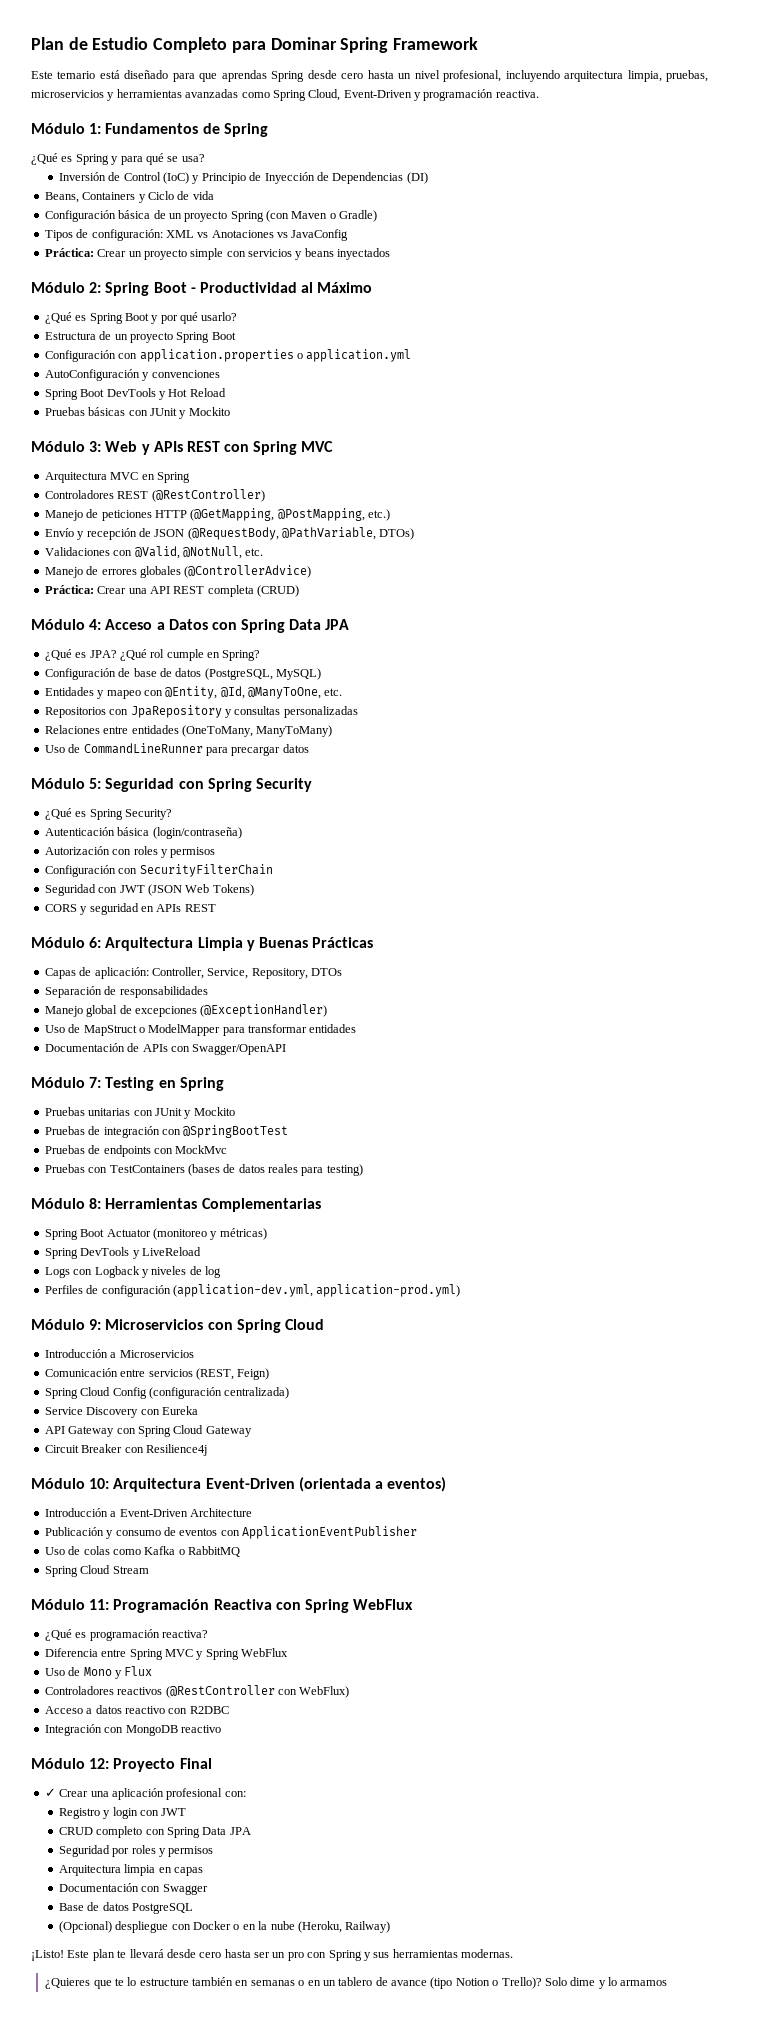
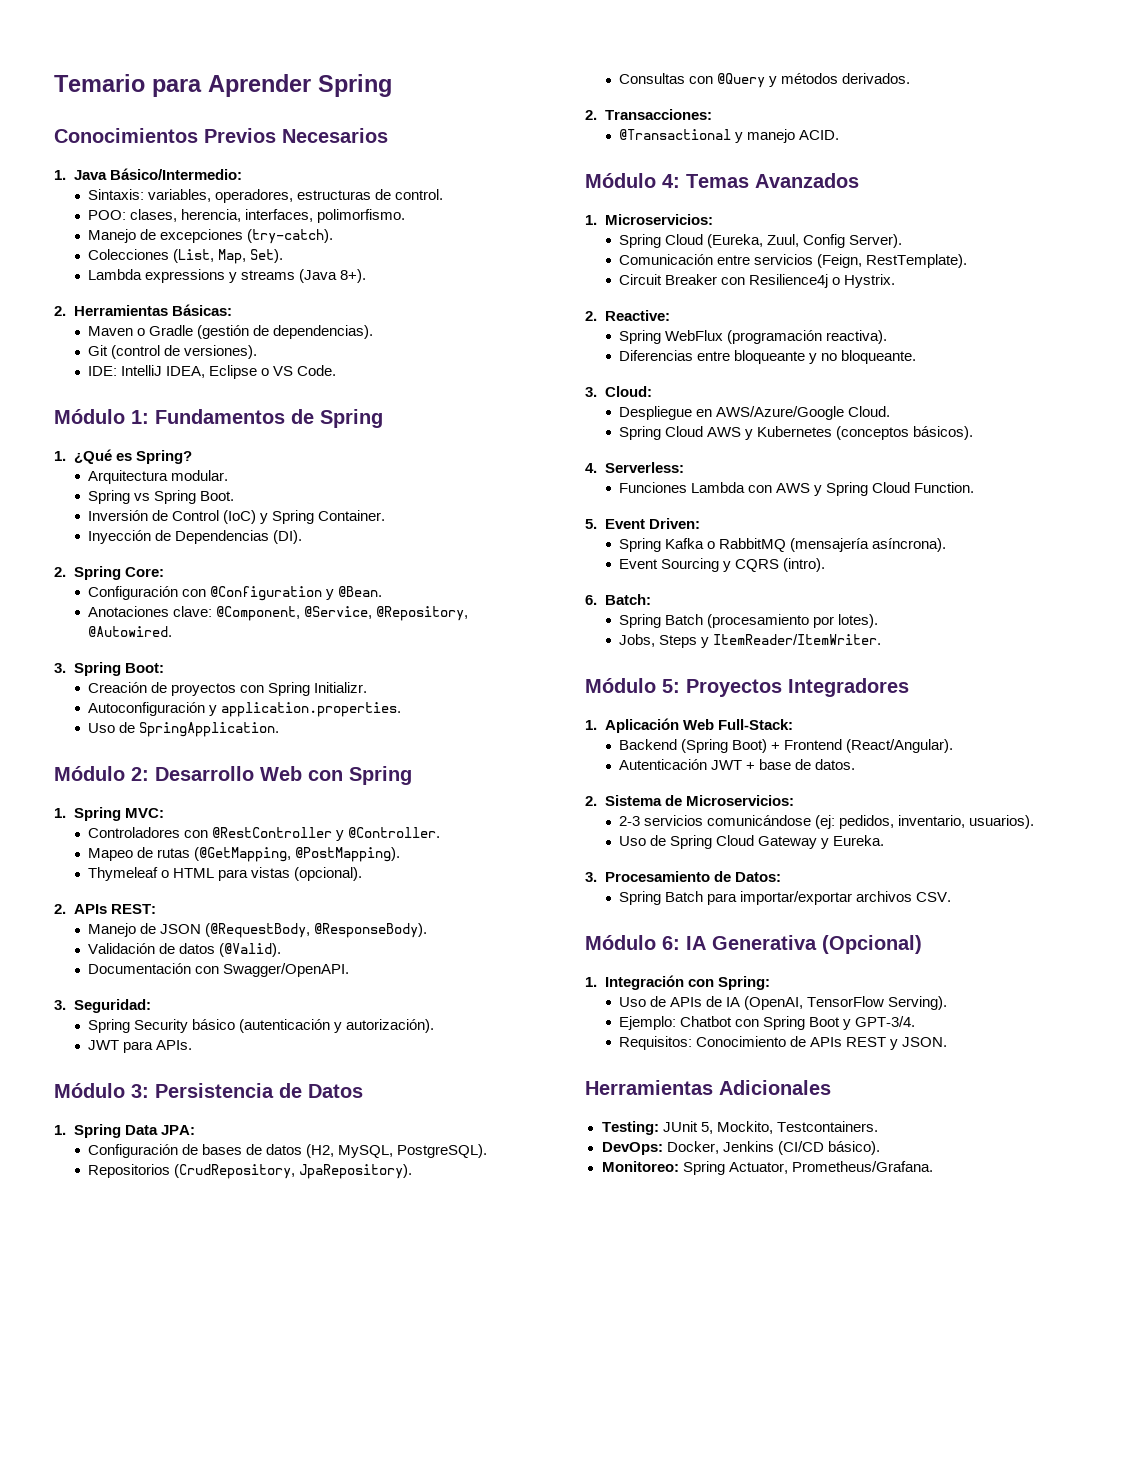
[31,37,479,53] [31,70,709,82] [31,89,539,101] Plan de Estudio Completo para Dominar Spring Framework // Este temario está diseñado para que aprendas Spring desde cero hasta un nivel profesional, incluyendo arquitectura limpia, pruebas, microservicios y herramientas avanzadas como Spring Cloud, Event-Driven y programación reactiva. -> [54,74,392,97] [54,128,388,143] [54,168,242,180] [88,189,444,203] [88,209,406,223] [88,229,334,244] [88,249,284,264] [88,269,367,283] [54,304,232,316] [88,325,374,339] [88,345,258,359] [88,365,337,379] Temario para Aprender Spring // Conocimientos Previos Necesarios // 1. Java Básico/Intermedio: // Sintaxis: variables, operadores, estructuras de control. // POO: clases, herencia, interfaces, polimorfismo. // Manejo de excepciones (try-catch). // Colecciones (List, Map, Set). // Lambda expressions y streams (Java 8+). // 2. Herramientas Básicas: // Maven o Gradle (gestión de dependencias). // Git (control de versiones). // IDE: IntelliJ IDEA, Eclipse o VS Code.
[31,153,205,165] ¿Qué es Spring y para qué se usa? -> [54,449,192,464] [88,470,229,484] [88,490,235,504] 1. ¿Qué es Spring? // Arquitectura modular. // Spring vs Spring Boot.
[201,172,262,184] Principio de -> [272,510,386,524] Spring Container. //
[406,172,428,184] [44,191,214,203] [44,210,378,222] [44,229,349,241] [44,248,391,260] [31,282,373,296] [44,312,238,324] [44,331,236,343] [44,349,412,362] [44,369,220,381] [44,388,226,400] [44,407,230,419] [31,441,334,455] [44,472,190,483] [44,489,265,502] [44,508,390,521] [44,527,415,540] [44,546,264,559] [44,565,312,578] [44,585,299,597] [31,619,350,633] [44,649,261,661] [44,668,321,680] [44,686,343,699] [44,705,358,718] [44,725,333,737] [44,743,309,756] [31,778,312,792] [44,808,172,820] [44,827,242,839] [44,846,216,858] [44,864,273,877] [44,884,254,896] [44,903,216,915] [31,937,374,951] [44,967,342,979] [44,986,208,998] [44,1004,328,1017] [44,1024,357,1036] [44,1043,287,1055] [31,1077,224,1091] [44,1107,235,1119] [44,1125,289,1138] [44,1145,228,1157] [44,1164,363,1176] [31,1198,321,1212] [44,1228,267,1240] [44,1247,201,1259] [44,1266,221,1278] [44,1284,461,1297] [31,1319,324,1333] [44,1349,194,1358] [44,1368,270,1380] [44,1387,290,1399] [44,1406,198,1418] [44,1425,252,1437] [44,1444,207,1456] [31,1477,447,1492] [44,1508,252,1517] [44,1526,417,1539] [44,1546,240,1557] [44,1565,149,1577] [31,1599,414,1613] [44,1629,208,1641] [44,1648,288,1660] [44,1666,153,1679] [44,1685,350,1698] [44,1705,229,1714] [44,1724,221,1736] [31,1758,212,1772] [44,1788,246,1800] [58,1807,187,1819] [58,1826,251,1838] [58,1845,214,1857] [58,1864,204,1876] [58,1883,208,1895] [58,1902,194,1914] [58,1921,391,1933] [31,1949,513,1961] [45,1977,668,1989] (DI) // Beans, Containers y Ciclo de vida // Configuración básica de un proyecto Spring (con Maven o Gradle) // Tipos de configuración: XML vs Anotaciones vs JavaConfig // Práctica: Crear un proyecto simple con servicios y beans inyectados // Módulo 2: Spring Boot - Productividad al Máximo // ¿Qué es Spring Boot y por qué usarlo? // Estructura de un proyecto Spring Boot // Configuración con application.properties o application.yml // AutoConfiguración y convenciones // Spring Boot DevTools y Hot Reload // Pruebas básicas con JUnit y Mockito // Módulo 3: Web y APIs REST con Spring MVC // Arquitectura MVC en Spring // Controladores REST (@RestController) // Manejo de peticiones HTTP (@GetMapping, @PostMapping, etc.) // Envío y recepción de JSON (@RequestBody, @PathVariable, DTOs) // Validaciones con @Valid, @NotNull, etc. // Manejo de errores globales (@ControllerAdvice) // Práctica: Crear una API REST completa (CRUD) // Módulo 4: Acceso a Datos con Spring Data JPA // ¿Qué es JPA? ¿Qué rol cumple en Spring? // Configuración de base de datos (PostgreSQL, MySQL) // Entidades y mapeo con @Entity, @Id, @ManyToOne, etc. // Repositorios con JpaRepository y consultas personalizadas // Relaciones entre entidades (OneToMany, ManyToMany) // Uso de CommandLineRunner para precargar datos // Módulo 5: Seguridad con Spring Security // ¿Qué es Spring Security? // Autenticación básica (login/contraseña) // Autorización con roles y permisos // Configuración con SecurityFilterChain // Seguridad con JWT (JSON Web Tokens) // CORS y seguridad en APIs REST // Módulo 6: Arquitectura Limpia y Buenas Prácticas // Capas de aplicación: Controller, Service, Repository, DTOs // Separación de responsabilidades // Manejo global de excepciones (@ExceptionHandler) // Uso de MapStruct o ModelMapper para transformar entidades // Documentación de APIs con Swagger/OpenAPI // Módulo 7: Testing en Spring // Pruebas unitarias con JUnit y Mockito // Pruebas de integración con @SpringBootTest // Pruebas de endpoints con MockMvc // Pruebas con TestContainers (bases de datos reales para testing) // Módulo 8: Herramientas Complementarias // Spring Boot Actuator (monitoreo y métricas) // Spring DevTools y LiveReload // Logs con Logback y niveles de log // Perfiles de configuración (application-dev.yml, application-prod.yml) // Módulo 9: Microservicios con Spring Cloud // Introducción a Microservicios // Comunicación entre servicios (REST, Feign) // Spring Cloud Config (configuración centralizada) // Service Discovery con Eureka // API Gateway con Spring Cloud Gateway // Circuit Breaker con Resilience4j // Módulo 10: Arquitectura Event-Driven (orientada a eventos) // Introducción a Event-Driven Architecture // Publicación y consumo de eventos con ApplicationEventPublisher // Uso de colas como Kafka o RabbitMQ // Spring Cloud Stream // Módulo 11: Programación Reactiva con Spring WebFlux // ¿Qué es programación reactiva? // Diferencia entre Spring MVC y Spring WebFlux // Uso de Mono y Flux // Controladores reactivos (@RestController con WebFlux) // Acceso a datos reactivo con R2DBC // Integración con MongoDB reactivo // Módulo 12: Proyecto Final // ✓ Crear una aplicación profesional con: // Registro y login con JWT // CRUD completo con Spring Data JPA // Seguridad por roles y permisos // Arquitectura limpia en capas // Documentación con Swagger // Base de datos PostgreSQL // (Opcional) despliegue con Docker o en la nube (Heroku, Railway) // ¡Listo! Este plan te llevará desde cero hasta ser un pro con Spring y sus herramientas modernas. // ¿Quieres que te lo estructure también en semanas o en un tablero de avance (tipo Notion o Trello)? Solo dime y lo armamos -> [273,530,303,544] [54,566,164,580] [88,586,383,601] [88,606,469,621] [88,626,173,637] [54,662,164,676] [88,682,368,696] [88,702,402,717] [88,722,280,737] [54,766,412,785] [54,807,164,821] [88,827,441,841] [88,847,401,862] [88,867,363,881] [54,904,156,914] [88,923,428,938] [88,943,282,957] [88,963,350,977] [54,999,151,1013] [88,1019,435,1033] [88,1040,193,1053] [54,1083,363,1098] [54,1124,195,1138] [88,1144,488,1158] [88,1164,413,1179] [619,73,911,88] [585,109,712,120] [619,129,840,143] [585,173,859,188] [585,214,713,225] [619,234,903,248] [619,254,968,268] [619,274,896,288] [585,310,670,321] [619,330,888,344] [619,350,917,364] [585,386,652,397] [619,406,891,420] [619,426,974,440] [585,462,684,473] [619,482,975,496] [585,518,700,529] [619,538,947,552] [619,558,826,572] [585,594,651,605] [619,614,879,628] [619,634,882,648] [585,678,909,697] [585,718,793,733] [619,739,954,753] [619,759,856,770] [585,795,794,806] [619,815,1035,829] [619,835,885,849] [585,871,781,882] [619,891,952,905] [585,935,922,954] [585,975,770,990] [619,996,948,1010] [619,1016,916,1030] [619,1036,948,1050] [585,1080,831,1095] [601,1121,878,1135] [601,1141,880,1155] [601,1161,933,1175] (DI). // 2. Spring Core: // Configuración con @Configuration y @Bean. // Anotaciones clave: @Component, @Service, @Repository, @Autowired. // 3. Spring Boot: // Creación de proyectos con Spring Initializr. // Autoconfiguración y application.properties. // Uso de SpringApplication. // Módulo 2: Desarrollo Web con Spring // 1. Spring MVC: // Controladores con @RestController y @Controller. // Mapeo de rutas (@GetMapping, @PostMapping). // Thymeleaf o HTML para vistas (opcional). // 2. APIs REST: // Manejo de JSON (@RequestBody, @ResponseBody). // Validación de datos (@Valid). // Documentación con Swagger/OpenAPI. // 3. Seguridad: // Spring Security básico (autenticación y autorización). // JWT para APIs. // Módulo 3: Persistencia de Datos // 1. Spring Data JPA: // Configuración de bases de datos (H2, MySQL, PostgreSQL). // Repositorios (CrudRepository, JpaRepository). // Consultas con @Query y métodos derivados. // 2. Transacciones: // @Transactional y manejo ACID. // Módulo 4: Temas Avanzados // 1. Microservicios: // Spring Cloud (Eureka, Zuul, Config Server). // Comunicación entre servicios (Feign, RestTemplate). // Circuit Breaker con Resilience4j o Hystrix. // 2. Reactive: // Spring WebFlux (programación reactiva). // Diferencias entre bloqueante y no bloqueante. // 3. Cloud: // Despliegue en AWS/Azure/Google Cloud. // Spring Cloud AWS y Kubernetes (conceptos básicos). // 4. Serverless: // Funciones Lambda con AWS y Spring Cloud Function. // 5. Event Driven: // Spring Kafka o RabbitMQ (mensajería asíncrona). // Event Sourcing y CQRS (intro). // 6. Batch: // Spring Batch (procesamiento por lotes). // Jobs, Steps y ItemReader/ItemWriter. // Módulo 5: Proyectos Integradores // 1. Aplicación Web Full-Stack: // Backend (Spring Boot) + Frontend (React/Angular). // Autenticación JWT + base de datos. // 2. Sistema de Microservicios: // 2-3 servicios comunicándose (ej: pedidos, inventario, usuarios). // Uso de Spring Cloud Gateway y Eureka. // 3. Procesamiento de Datos: // Spring Batch para importar/exportar archivos CSV. // Módulo 6: IA Generativa (Opcional) // 1. Integración con Spring: // Uso de APIs de IA (OpenAI, TensorFlow Serving). // Ejemplo: Chatbot con Spring Boot y GPT-3/4. // Requisitos: Conocimiento de APIs REST y JSON. // Herramientas Adicionales // Testing: JUnit 5, Mockito, Testcontainers. // DevOps: Docker, Jenkins (CI/CD básico). // Monitoreo: Spring Actuator, Prometheus/Grafana.

